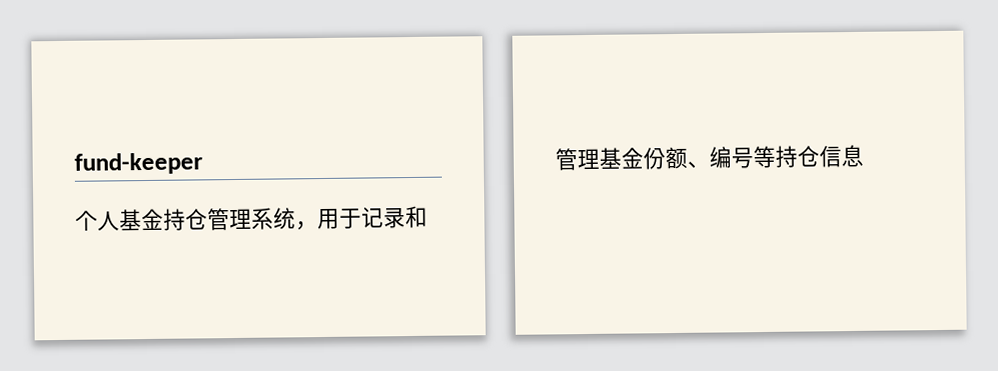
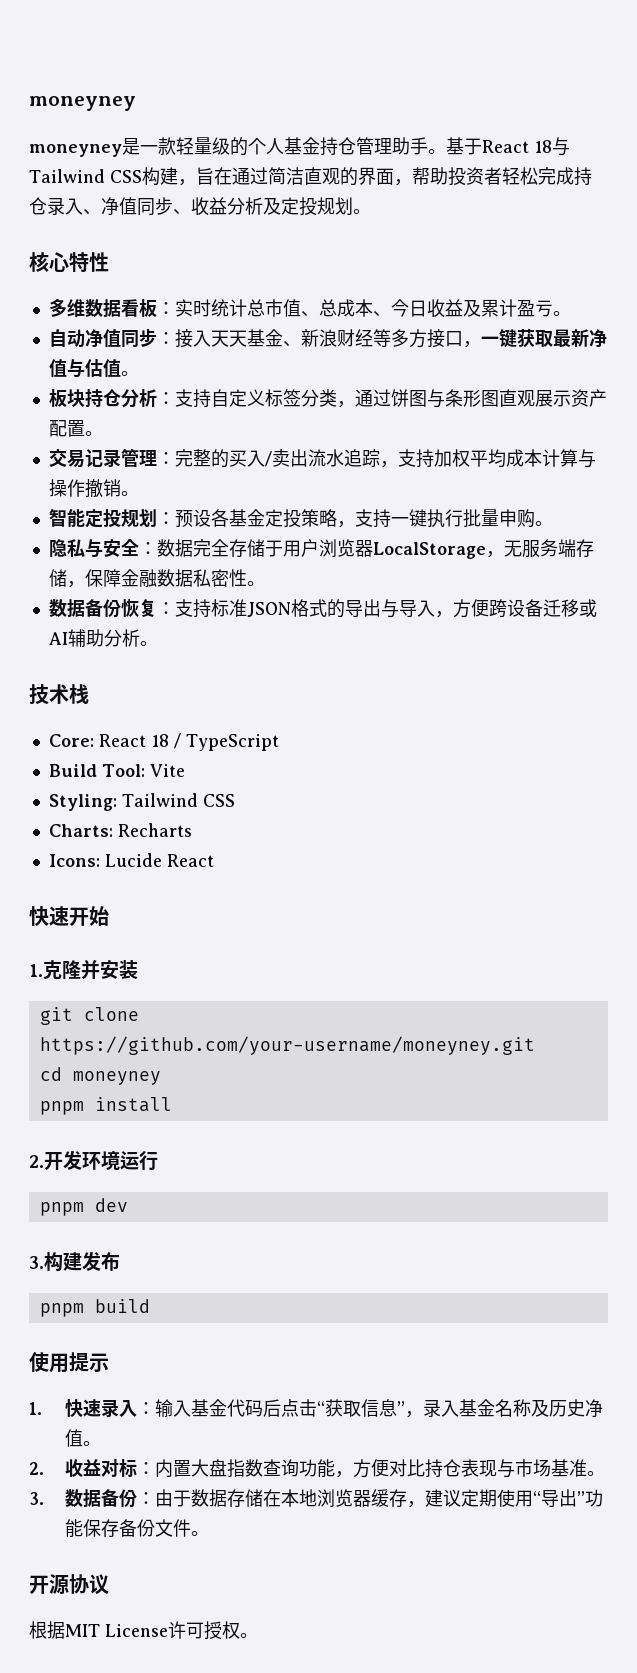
[74,152,203,175] [75,205,428,231] [555,144,864,171] fund-keeper // 个人基金持仓管理系统，用于记录和管理基金份额、编号等持仓信息 -> [29,96,136,111] [29,137,570,157] [29,167,592,186] [29,197,371,216] [29,252,109,273] [48,298,571,318] [48,328,607,348] [48,359,139,378] [48,389,607,408] [48,420,103,437] [48,448,596,468] [48,479,139,498] [48,508,553,528] [48,539,594,559] [48,569,265,588] [48,599,597,618] [48,629,158,647] [29,684,89,705] [48,733,279,751] [48,764,185,777] [48,793,235,811] [48,823,192,837] [48,853,214,867] [29,906,109,926] [29,959,138,980] [39,1007,139,1025] [39,1036,535,1055] [39,1067,161,1085] [39,1097,172,1115] [29,1150,158,1171] [39,1198,128,1216] [29,1251,120,1272] [39,1299,150,1317] [29,1352,109,1373] [29,1399,603,1418] [64,1429,101,1447] [29,1459,605,1478] [29,1489,603,1508] [64,1519,209,1538] [29,1574,109,1595] [29,1621,258,1640] moneyney // moneyney是一款轻量级的个人基金持仓管理助手。基于React 18与Tailwind CSS构建，旨在通过简洁直观的界面，帮助投资者轻松完成持仓录入、净值同步、收益分析及定投规划。 // 核心特性 // 多维数据看板：实时统计总市值、总成本、今日收益及累计盈亏。 // 自动净值同步：接入天天基金、新浪财经等多方接口，一键获取最新净值与估值。 // 板块持仓分析：支持自定义标签分类，通过饼图与条形图直观展示资产配置。 // 交易记录管理：完整的买入/卖出流水追踪，支持加权平均成本计算与操作撤销。 // 智能定投规划：预设各基金定投策略，支持一键执行批量申购。 // 隐私与安全：数据完全存储于用户浏览器LocalStorage，无服务端存储，保障金融数据私密性。 // 数据备份恢复：支持标准JSON格式的导出与导入，方便跨设备迁移或AI辅助分析。 // 技术栈 // Core: React 18 / TypeScript // Build Tool: Vite // Styling: Tailwind CSS // Charts: Recharts // Icons: Lucide React // 快速开始 // 1.克隆并安装 // git clone https://github.com/your-username/moneyney.git // cd moneyney // pnpm install // 2.开发环境运行 // pnpm dev // 3.构建发布 // pnpm build // 使用提示 // 1.快速录入：输入基金代码后点击“获取信息”，录入基金名称及历史净值。 // 2.收益对标：内置大盘指数查询功能，方便对比持仓表现与市场基准。 // 3.数据备份：由于数据存储在本地浏览器缓存，建议定期使用“导出”功能保存备份文件。 // 开源协议 // 根据MIT License许可授权。

